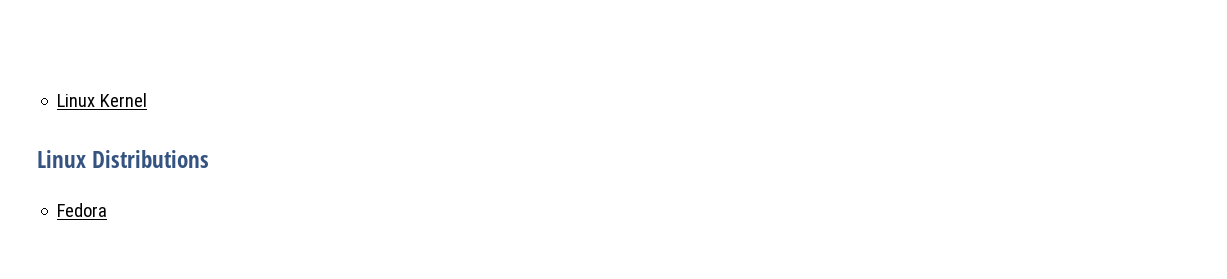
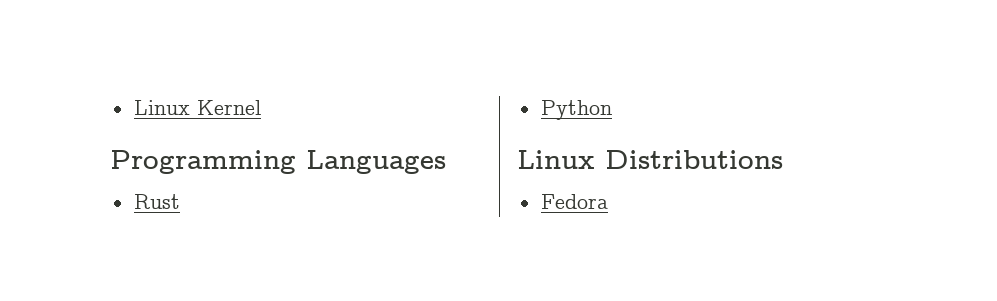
(148, 100) none -> [110,150,446,174] [133,194,180,209] [540,100,612,120] // Programming Languages // Rust // Python

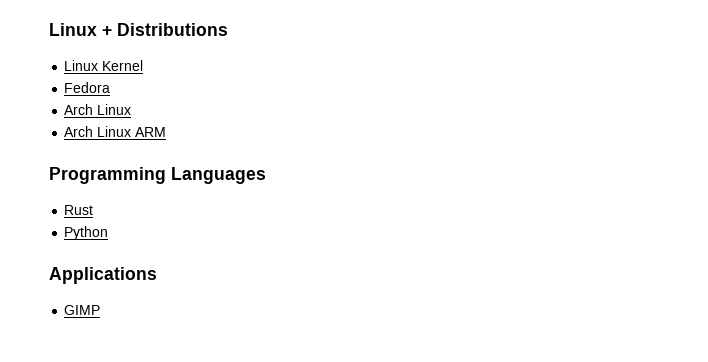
[133,100,261,115] Linux Kernel -> [49,23,228,36] [64,60,144,71] [64,82,111,93] [64,104,132,115] [64,126,167,137] Linux + Distributions // Linux Kernel // Fedora // Arch Linux // Arch Linux ARM
[517,150,783,169] [540,194,608,209] Linux Distributions // Fedora -> [49,267,157,284] [64,305,101,315] Applications // GIMP

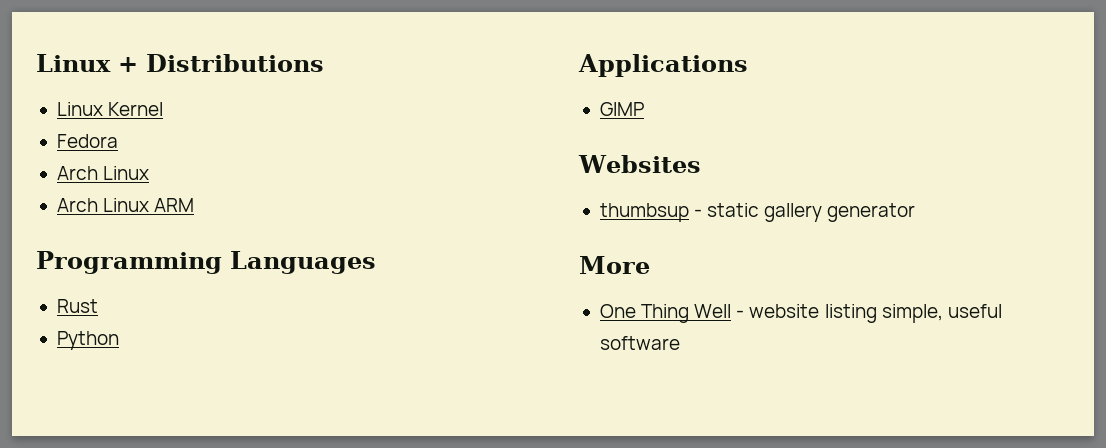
(101, 310) none -> [578,155,701,173] [599,203,916,222] [579,256,650,274] [599,304,1002,323] [599,336,680,350] // Websites // thumbsup - static gallery generator // More // One Thing Well - website listing simple, useful software

